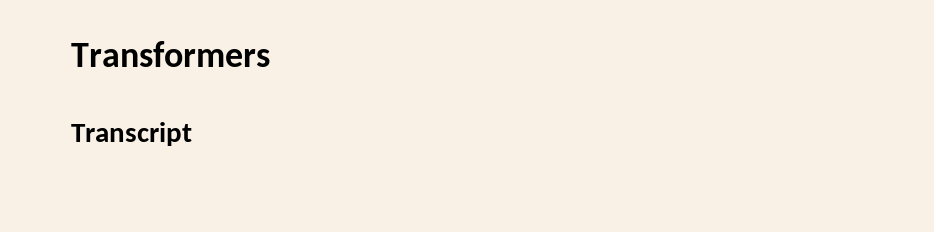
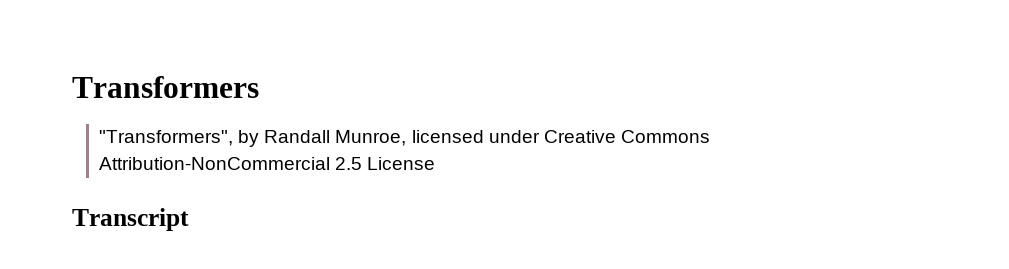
(270, 54) none -> [99,130,710,147] [99,157,436,170] // "Transformers", by Randall Munroe, licensed under Creative Commons Attribution-NonCommercial 2.5 License

